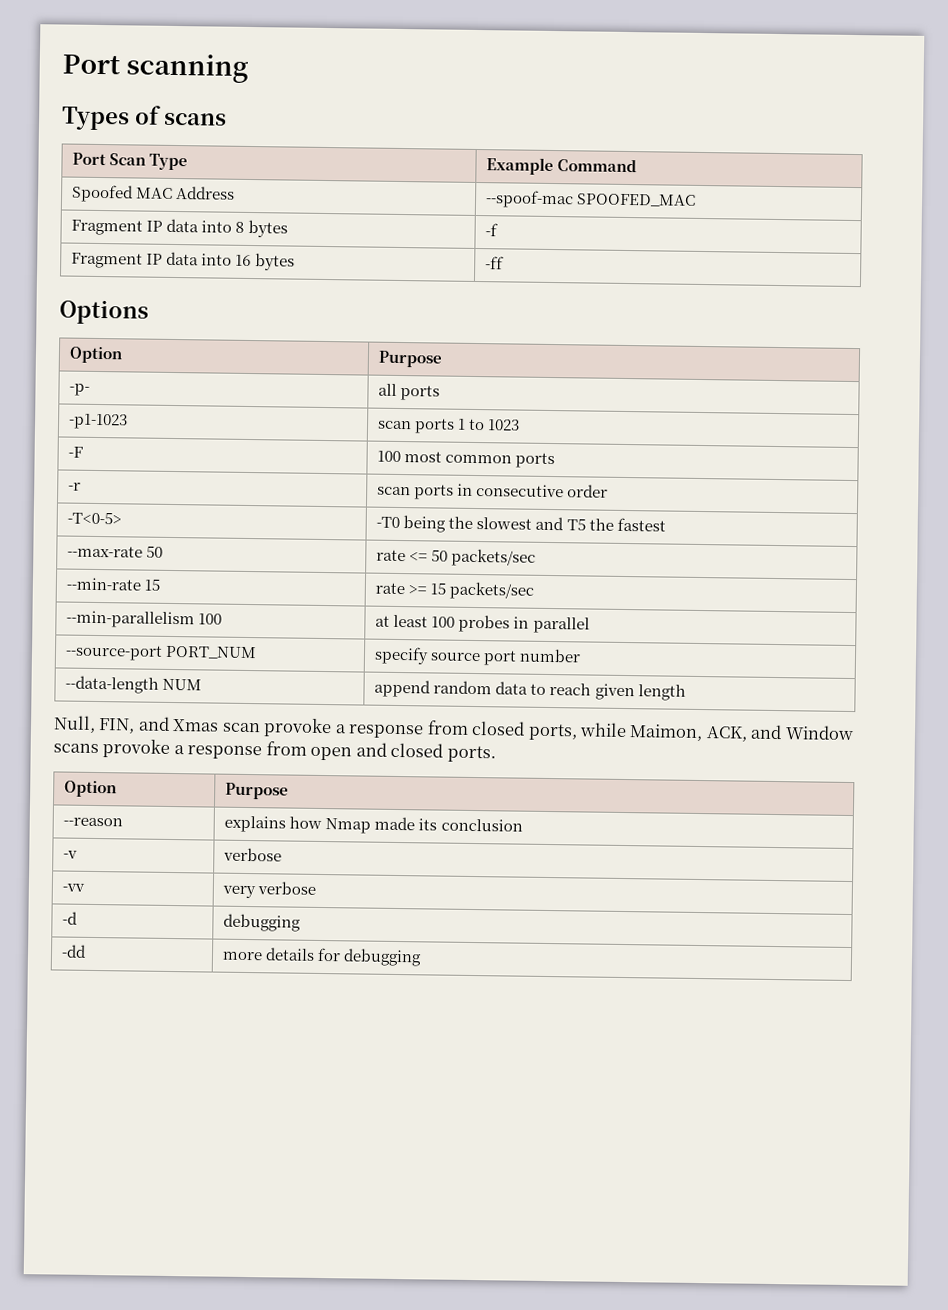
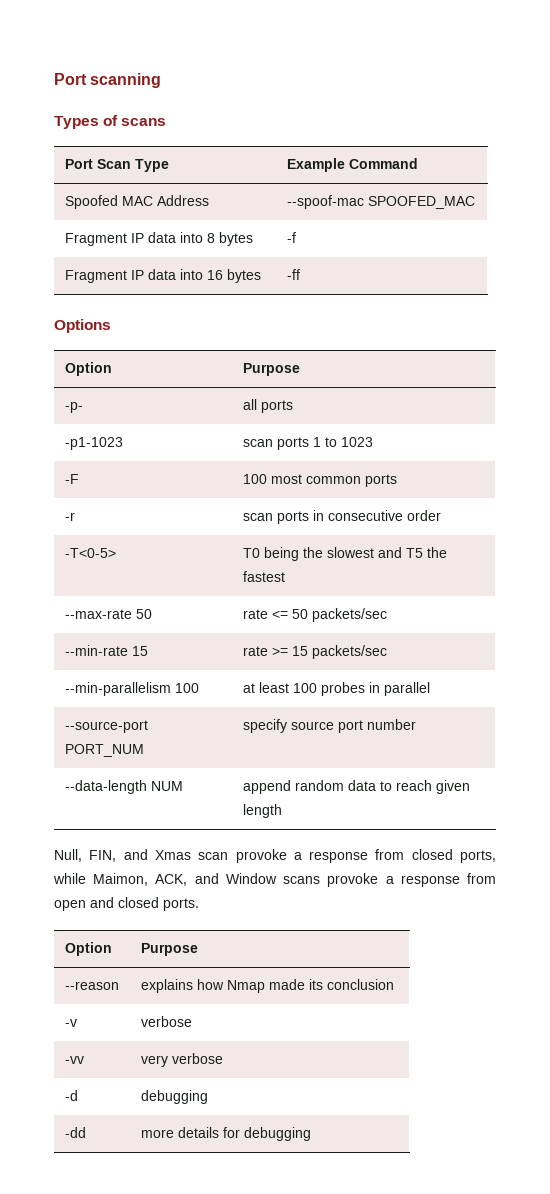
[376,516,401,529] -T0 -> [242,548,260,558] T0

